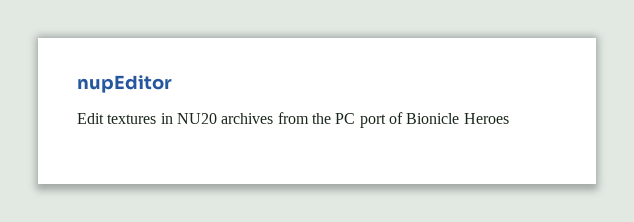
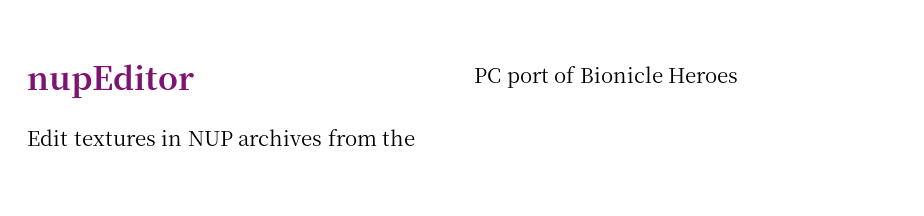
[176,113,217,124] NU20 -> [187,131,233,146] NUP

